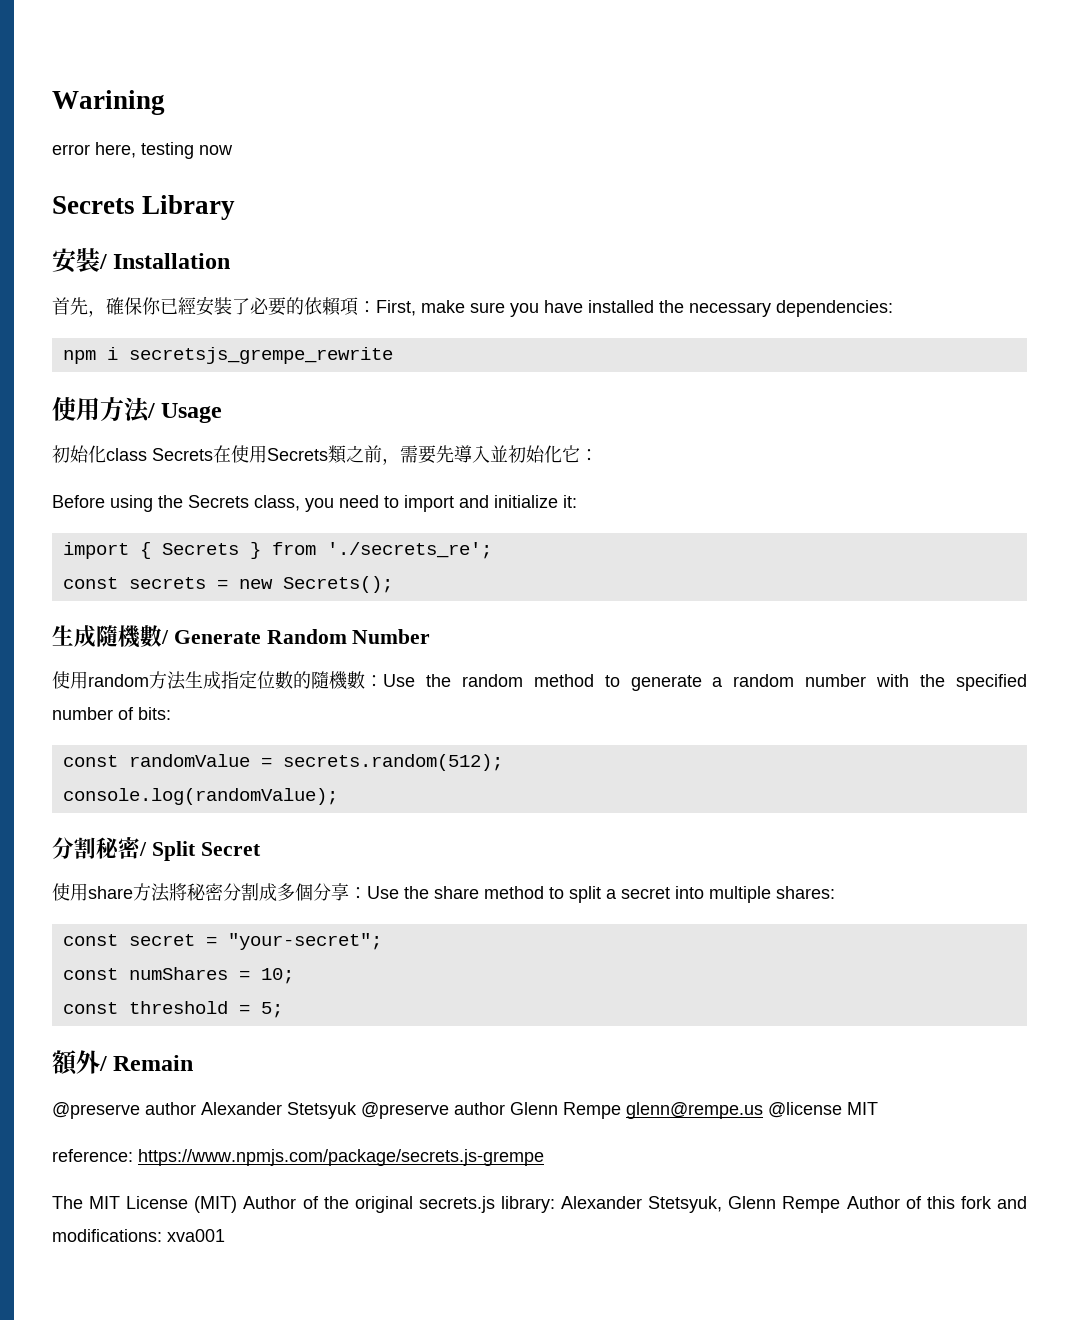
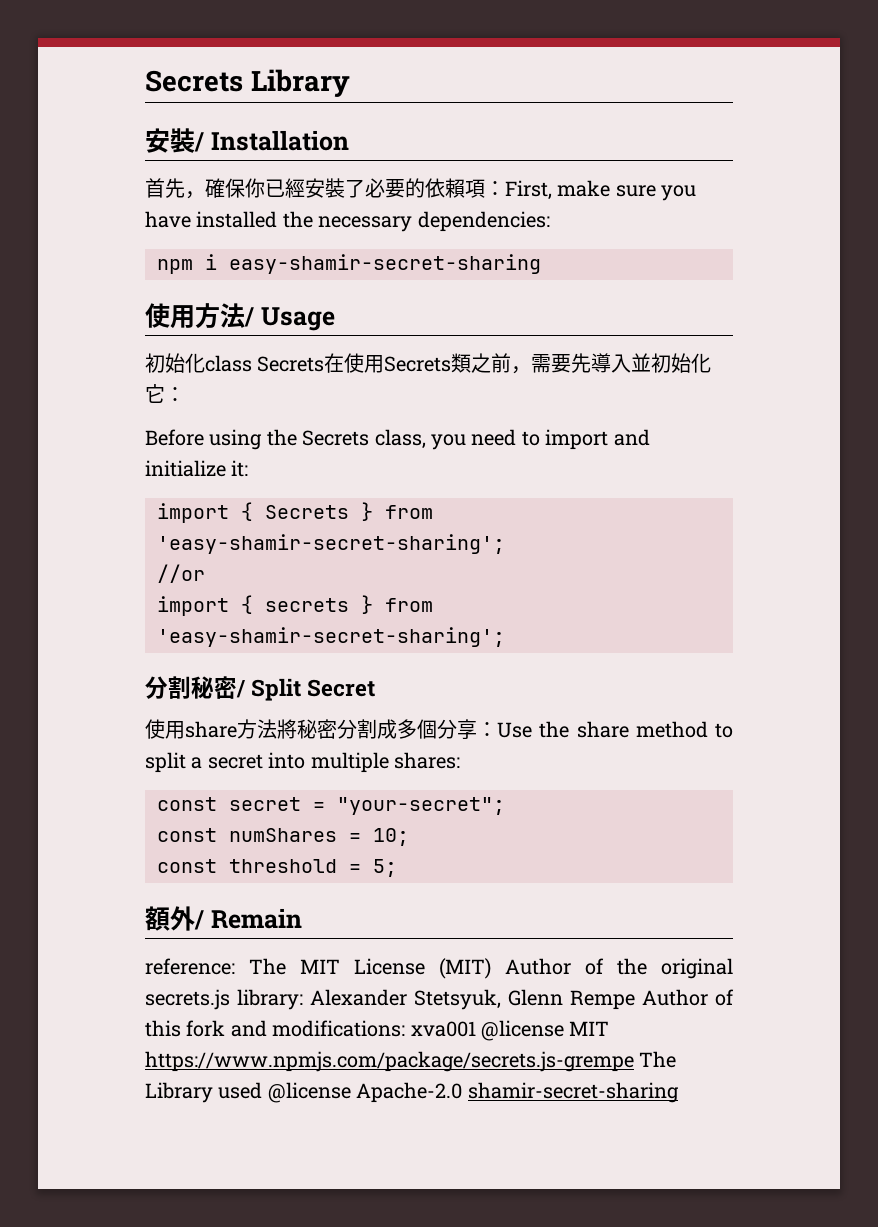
[52,90,165,115] [52,142,233,159] Warining // error here, testing now // -> (145, 81) none
[128,347,393,364] secretsjs_grempe_rewrite -> [229,254,541,274] easy-shamir-secret-sharing
[326,542,492,559] [62,576,393,593] [52,625,431,648] [52,670,1027,691] [52,707,171,720] [62,754,503,771] [62,788,338,805] './secrets_re'; // const secrets = new Secrets(); // 生成隨機數/ Generate Random Number // 使用random方法生成指定位數的隨機數：Use the random method to generate a random number with the specified number of bits: // const randomValue = secrets.random(512); // console.log(randomValue); -> [157,534,505,554] [157,564,205,583] [157,595,433,616] [157,627,505,647] 'easy-shamir-secret-sharing'; // //or // import { secrets } from 'easy-shamir-secret-sharing';
[52,1102,878,1119] // @preserve author Alexander Stetsyuk @preserve author Glenn Rempe glenn@rempe.us @license MIT -> (302, 918) none
[138,1149,544,1166] https://www.npmjs.com/package/secrets.js-grempe // -> (235, 966) none
(225, 1235) none -> [481,1020,610,1041] [145,1051,677,1072] [145,1082,679,1103] @license MIT https://www.npmjs.com/package/secrets.js-grempe The Library used @license Apache-2.0 shamir-secret-sharing

